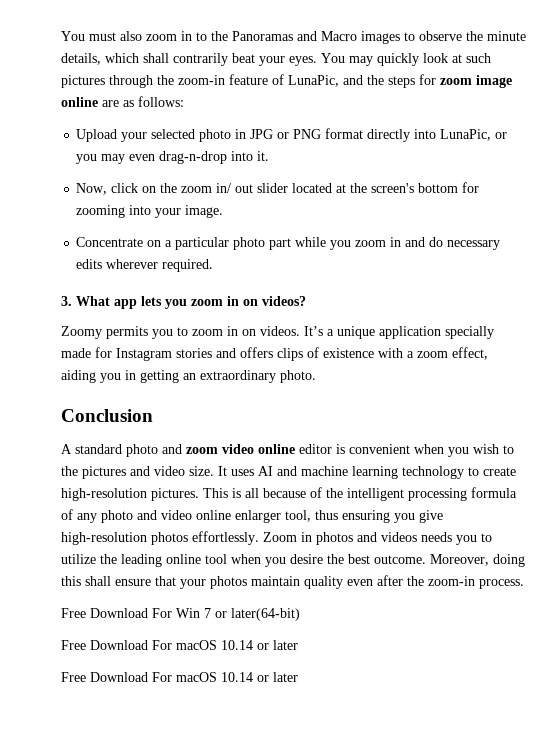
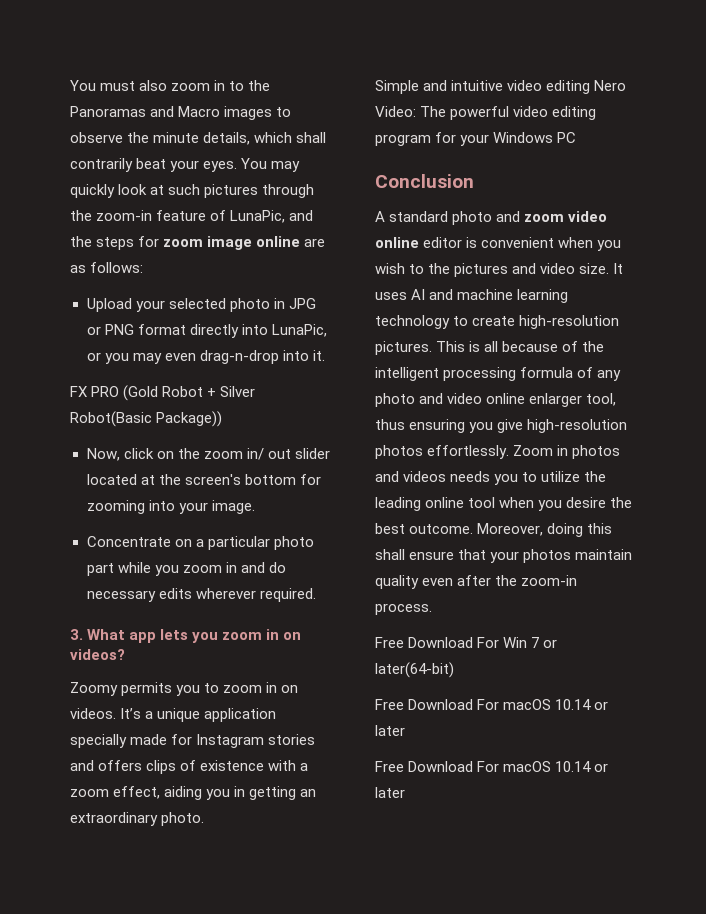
(270, 156) none -> [70,385,256,401] [70,411,223,427] // FX PRO (Gold Robot + Silver Robot(Basic Package))
(316, 376) none -> [375,80,627,94] [375,106,597,120] [375,132,577,146] // Simple and intuitive video editing Nero Video: The powerful video editing program for your Windows PC

